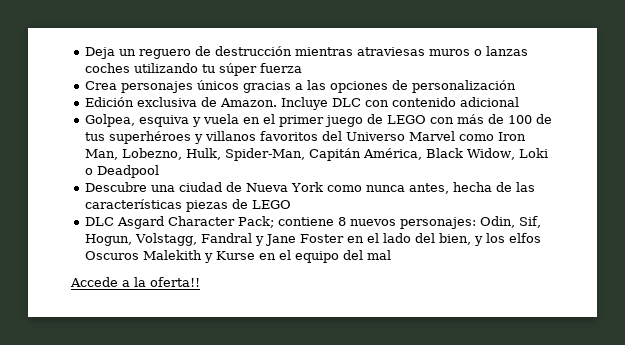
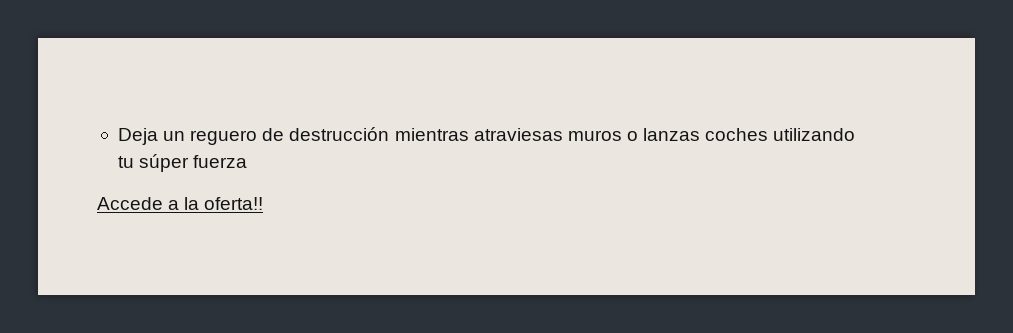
[84,80,516,93] [84,97,519,110] [84,114,552,127] [84,131,526,144] [84,148,548,161] [84,165,159,178] [84,182,535,194] [84,199,291,212] [84,216,541,229] [84,233,541,246] [84,250,391,263] // Crea personajes únicos gracias a las opciones de personalización // Edición exclusiva de Amazon. Incluye DLC con contenido adicional // Golpea, esquiva y vuela en el primer juego de LEGO con más de 100 de tus superhéroes y villanos favoritos del Universo Marvel como Iron Man, Lobezno, Hulk, Spider-Man, Capitán América, Black Widow, Loki o Deadpool // Descubre una ciudad de Nueva York como nunca antes, hecha de las características piezas de LEGO // DLC Asgard Character Pack; contiene 8 nuevos personajes: Odin, Sif, Hogun, Volstagg, Fandral y Jane Foster en el lado del bien, y los elfos Oscuros Malekith y Kurse en el equipo del mal -> (248, 161) none

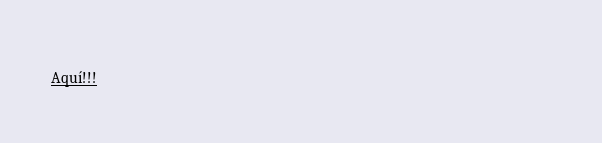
[117,127,856,145] [117,154,248,172] [97,197,264,210] Deja un reguero de destrucción mientras atraviesas muros o lanzas coches utilizando tu súper fuerza // Accede a la oferta!! -> [51,71,97,87] Aquí!!!

